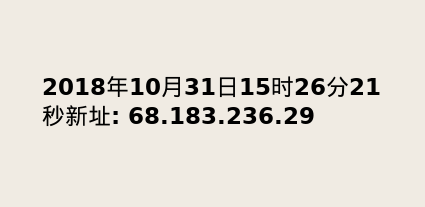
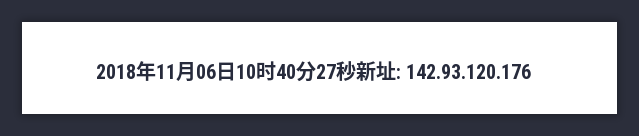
[129,76,381,98] 10月31日15时26分21 -> [156,61,336,82] 11月06日10时40分27
[128,107,315,124] 68.183.236.29 -> [406,64,532,79] 142.93.120.176

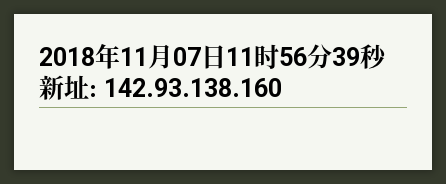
[196,61,336,82] 06日10时40分27 -> [173,44,360,69] 07日11时56分39
[406,64,532,79] 142.93.120.176 -> [103,78,282,97] 142.93.138.160

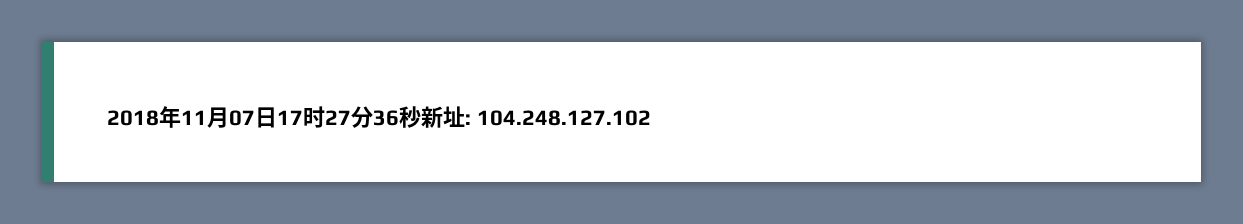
[226,44,360,69] 11时56分39 -> [277,106,399,128] 17时27分36
[103,78,282,97] 142.93.138.160 -> [476,110,651,126] 104.248.127.102

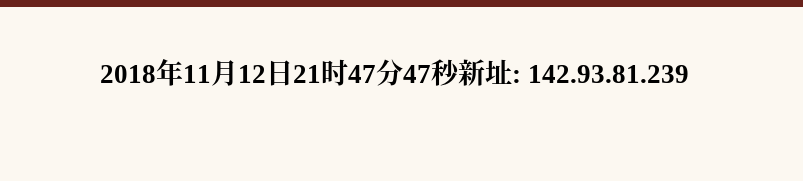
[229,106,399,128] 07日17时27分36 -> [238,59,431,86] 12日21时47分47
[476,110,651,126] 104.248.127.102 -> [528,65,690,83] 142.93.81.239

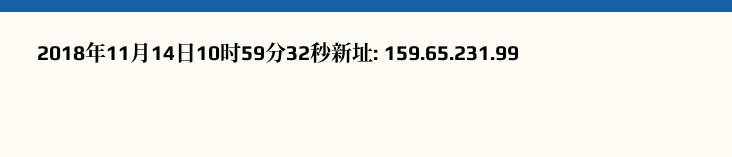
[238,59,431,86] 12日21时47分47 -> [151,42,310,63] 14日10时59分32
[528,65,690,83] 142.93.81.239 -> [383,46,519,61] 159.65.231.99

